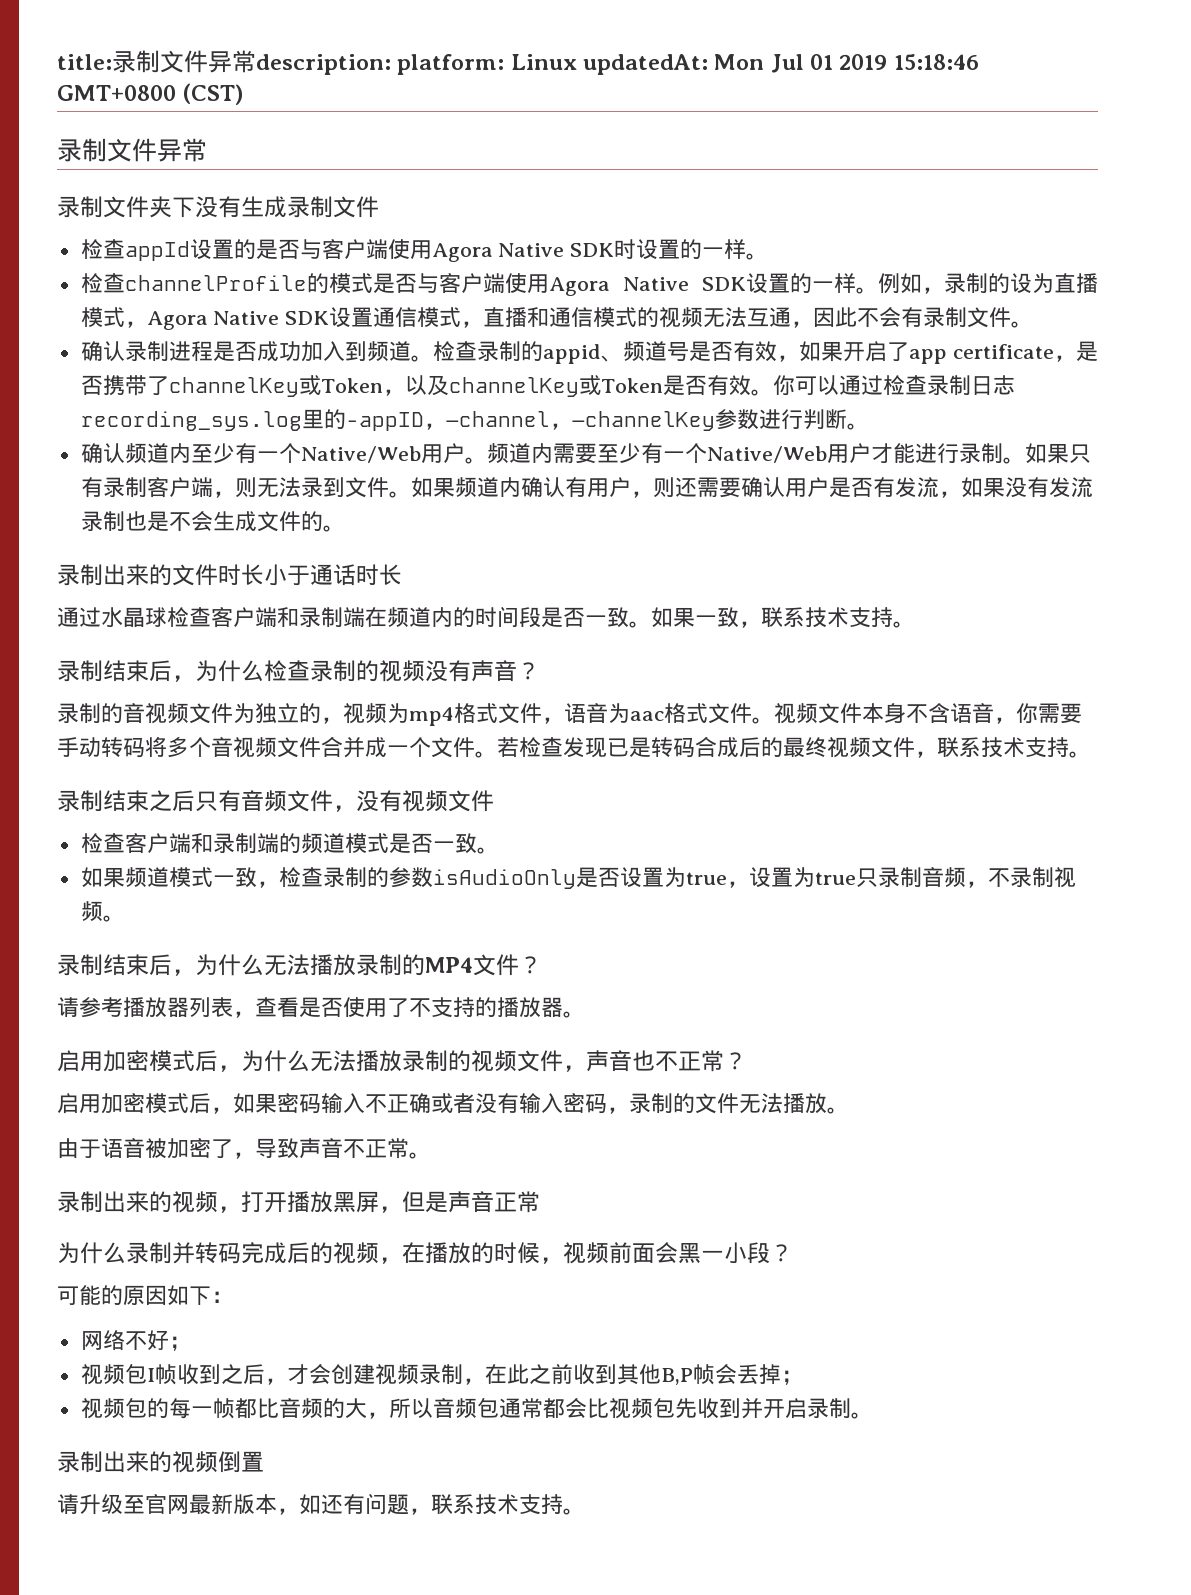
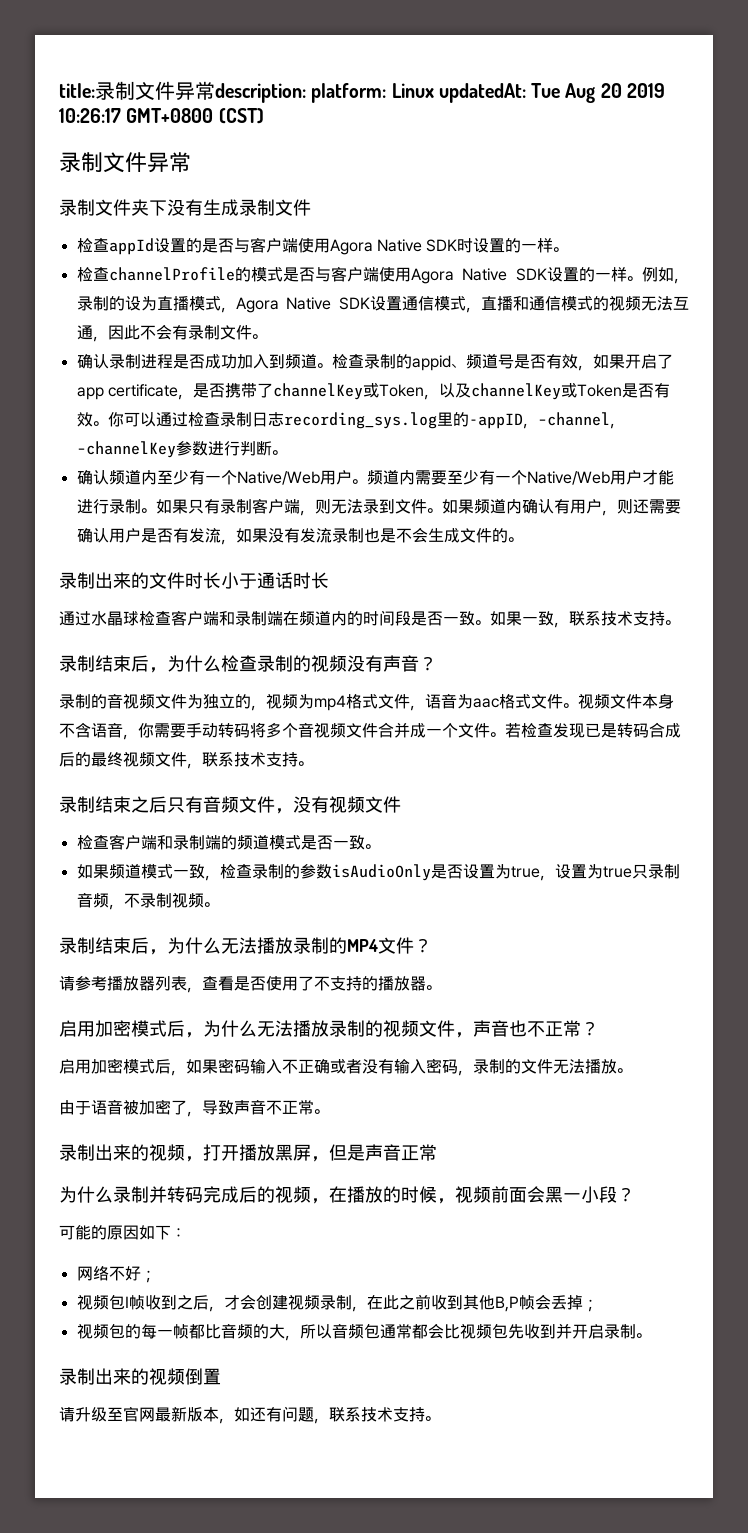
[714,54,979,73] Mon Jul 01 2019 15:18:46 -> [531,83,665,103] [59,108,121,123] Tue Aug 20 2019 10:26:17

